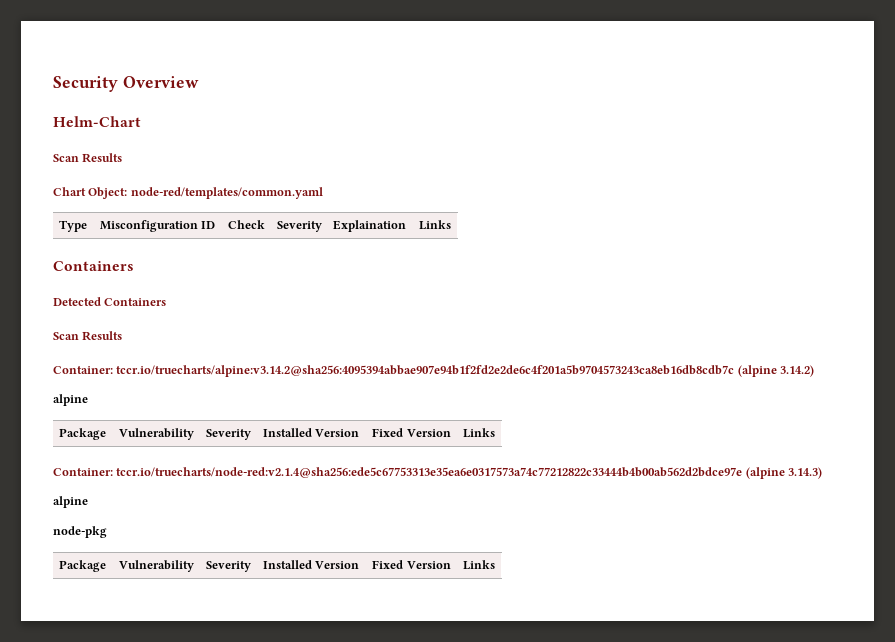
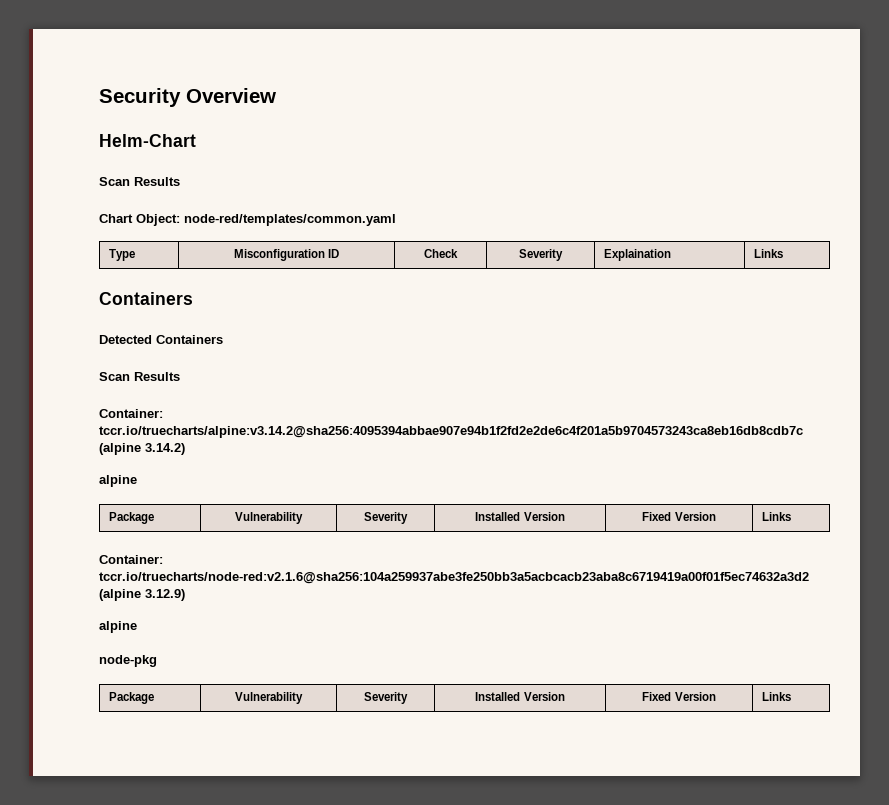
[116,467,823,479] tccr.io/truecharts/node-red:v2.1.4@sha256:ede5c67753313e35ea6e0317573a74c77212822c33444b4b00ab562d2bdce97e (alpine 3.14.3) -> [99,572,809,584] [99,589,185,601] tccr.io/truecharts/node-red:v2.1.6@sha256:104a259937abe3fe250bb3a5acbcacb23aba8c6719419a00f01f5ec74632a3d2 (alpine 3.12.9)

